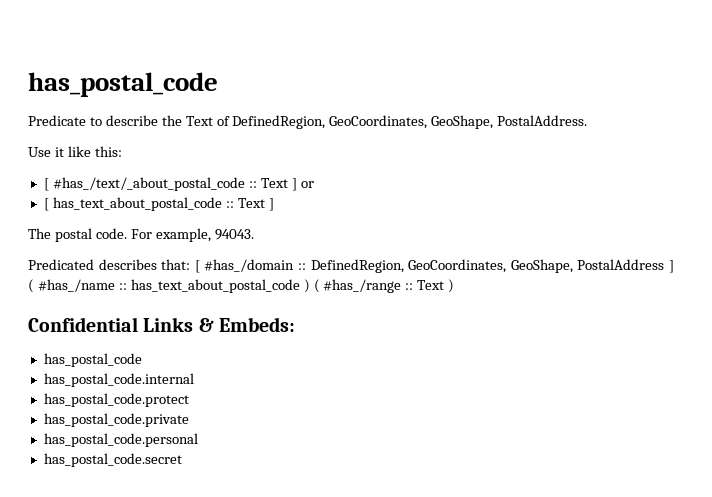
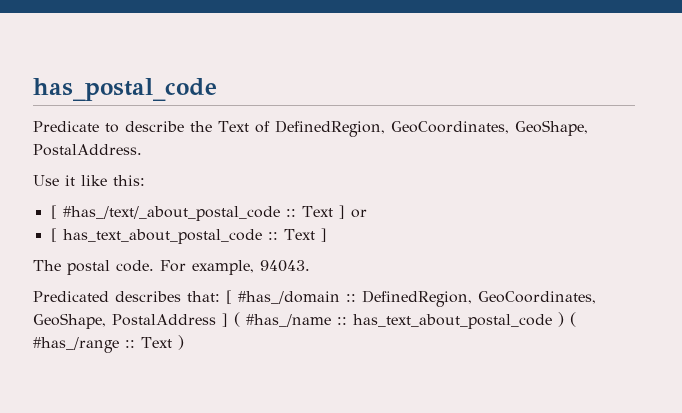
[28,317,295,332] [43,353,142,367] [43,373,194,387] [43,393,189,407] [43,413,189,427] [43,433,198,447] [43,453,182,467] // Confidential Links & Embeds: // has_postal_code // has_postal_code.internal // has_postal_code.protect // has_postal_code.private // has_postal_code.personal // has_postal_code.secret -> (184, 342) none

